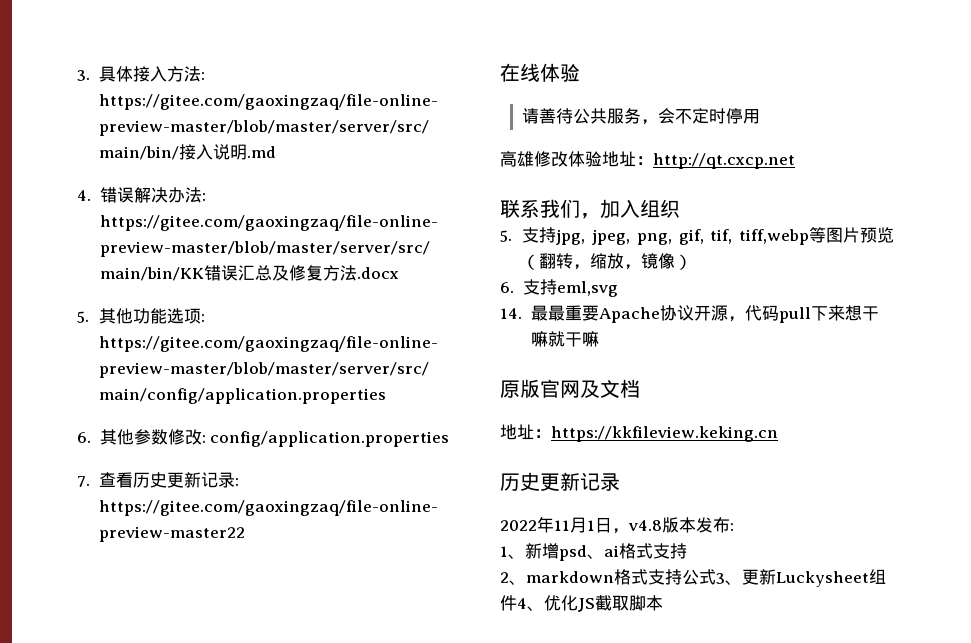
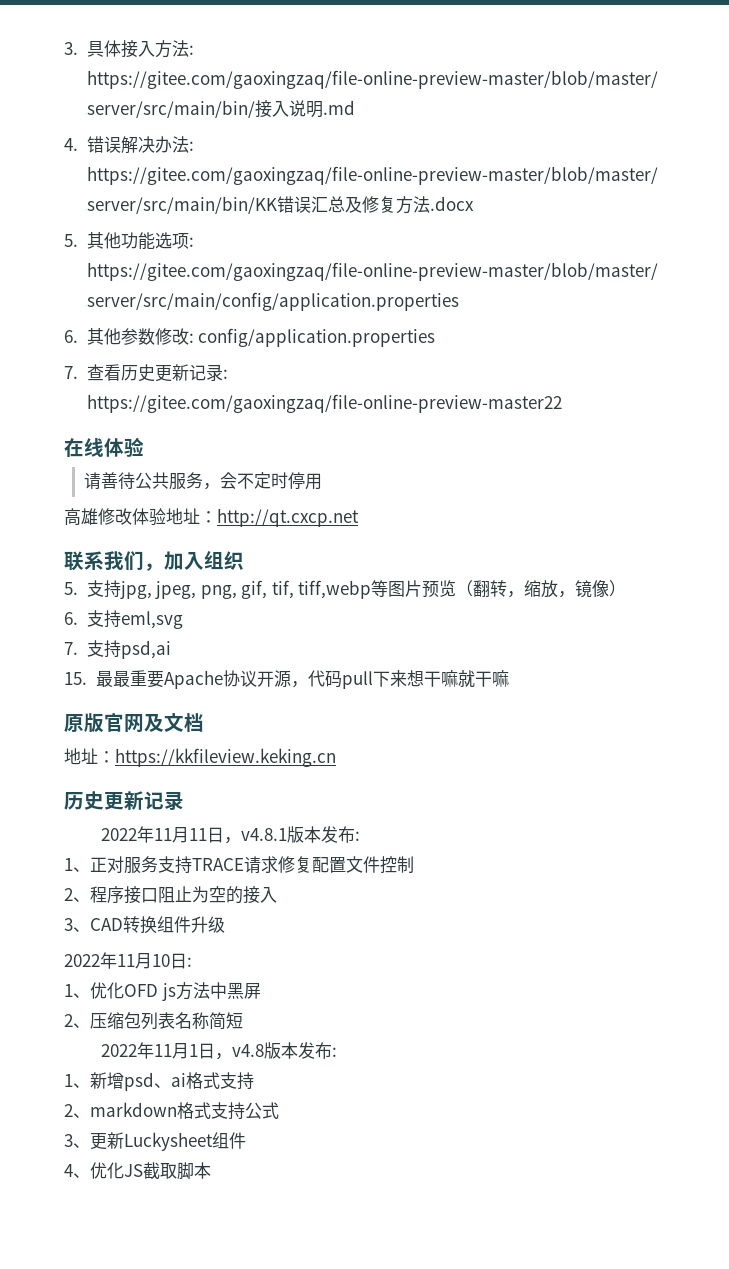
[500,308,522,319] 14. -> [64,640,171,659] [64,672,87,685] 7.支持psd,ai // 15.
(620, 482) none -> [101,826,361,844] [64,856,414,874] [64,886,277,904] [64,916,225,934] [64,952,192,969] [64,982,261,1001] [64,1012,243,1030] // 2022年11月11日，v4.8.1版本发布: // 1、正对服务支持TRACE请求修复配置文件控制 // 2、程序接口阻止为空的接入 // 3、CAD转换组件升级 // 2022年11月10日: // 1、优化OFD js方法中黑屏 // 2、压缩包列表名称简短
(716, 577) none -> (279, 1110) //
(517, 603) none -> (246, 1140) //

